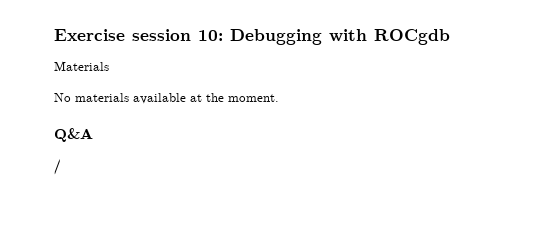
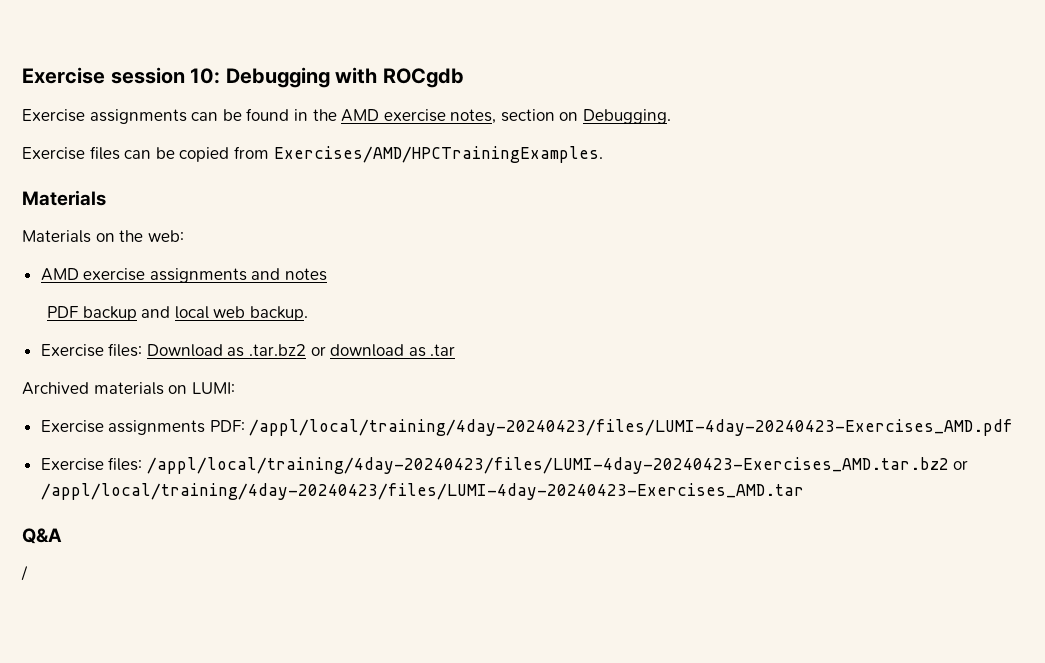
[54,61,109,71] [54,93,279,104] Materials // No materials available at the moment. -> [22,108,672,124] [22,146,603,163] [22,190,106,206] [22,230,184,243] [40,268,328,283] [46,306,308,321] [40,343,456,357] [22,382,235,395] [40,419,1014,436] [40,457,969,474] [40,483,804,500] Exercise assignments can be found in the AMD exercise notes, section on Debugging. // Exercise files can be copied from Exercises/AMD/HPCTrainingExamples. // Materials // Materials on the web: // AMD exercise assignments and notes // PDF backup and local web backup. // Exercise files: Download as .tar.bz2 or download as .tar // Archived materials on LUMI: // Exercise assignments PDF: /appl/local/training/4day-20240423/files/LUMI-4day-20240423-Exercises_AMD.pdf // Exercise files: /appl/local/training/4day-20240423/files/LUMI-4day-20240423-Exercises_AMD.tar.bz2 or /appl/local/training/4day-20240423/files/LUMI-4day-20240423-Exercises_AMD.tar

